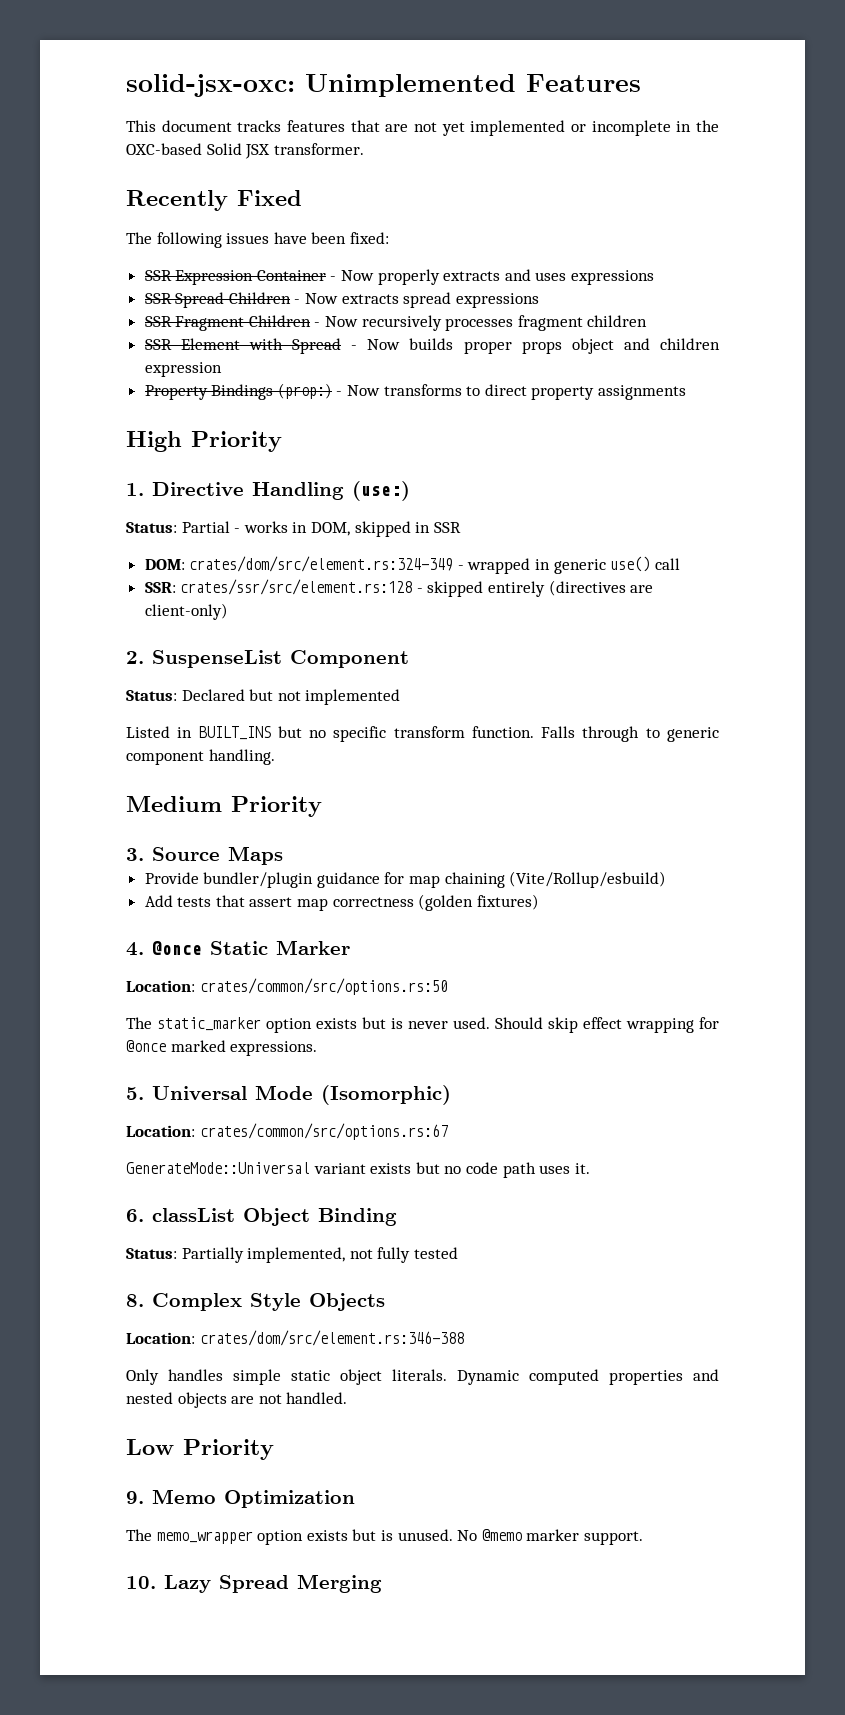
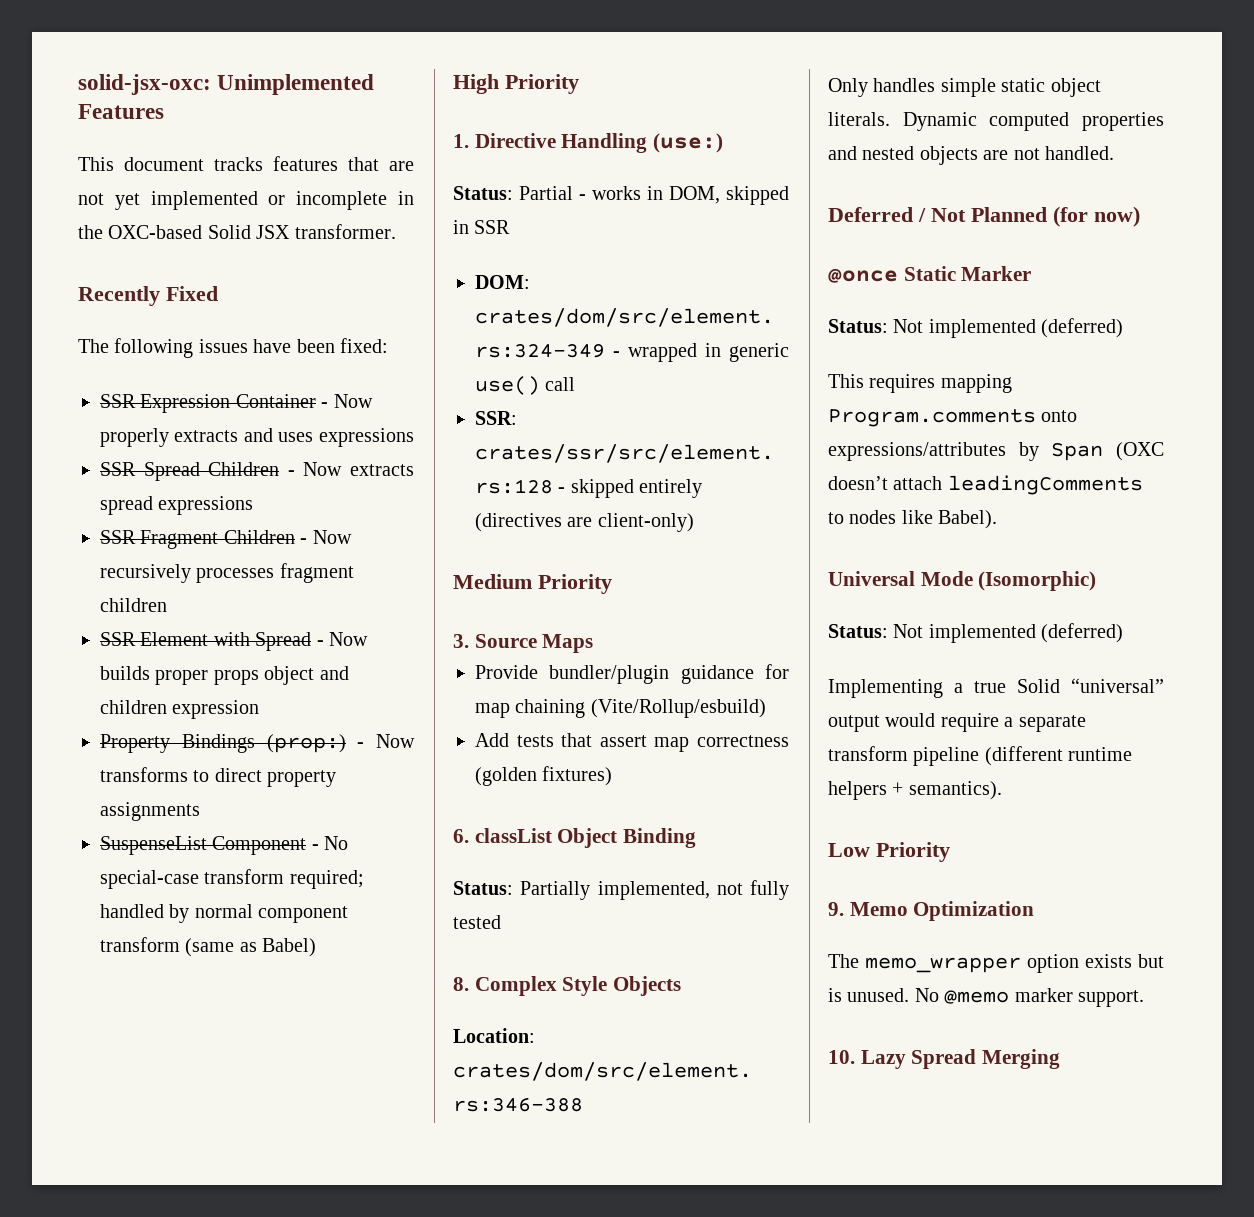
(687, 392) none -> [100,836,349,855] [100,869,364,889] [100,904,349,923] [100,937,317,957] // SuspenseList Component - No special-case transform required; handled by normal component transform (same as Babel)
[126,650,409,668] [126,689,401,705] [126,726,719,742] [126,749,275,765] // 2. SuspenseList Component // Status: Declared but not implemented // Listed in BUILT_INS but no specific transform function. Falls through to generic component handling. -> (694, 522) none
[126,940,350,956] [126,978,448,995] [126,1017,719,1033] [126,1040,318,1056] [126,1085,451,1105] [126,1123,448,1140] [126,1162,590,1178] // 4. @once Static Marker // Location: crates/common/src/options.rs:50 // The static_marker option exists but is never used. Should skip effect wrapping for @once marked expressions. // 5. Universal Mode (Isomorphic) // Location: crates/common/src/options.rs:67 // GenerateMode::Universal variant exists but no code path uses it. -> (613, 776) none
(348, 1398) none -> [828,206,1140,227] [828,266,1032,283] [828,318,1124,338] [828,374,1012,393] [828,409,1078,427] [828,442,1164,461] [828,475,1143,495] [828,510,998,529] [828,571,1097,591] [828,623,1124,643] [828,678,1164,698] [828,713,1086,732] [828,746,1133,766] [828,781,1002,800] // Deferred / Not Planned (for now) // @once Static Marker // Status: Not implemented (deferred) // This requires mapping Program.comments onto expressions/attributes by Span (OXC doesn’t attach leadingComments to nodes like Babel). // Universal Mode (Isomorphic) // Status: Not implemented (deferred) // Implementing a true Solid “universal” output would require a separate transform pipeline (different runtime helpers + semantics).

